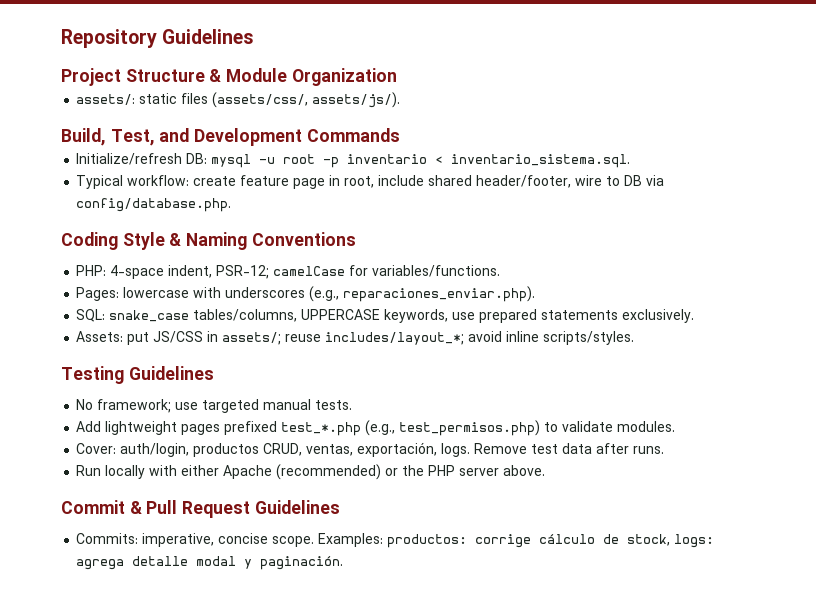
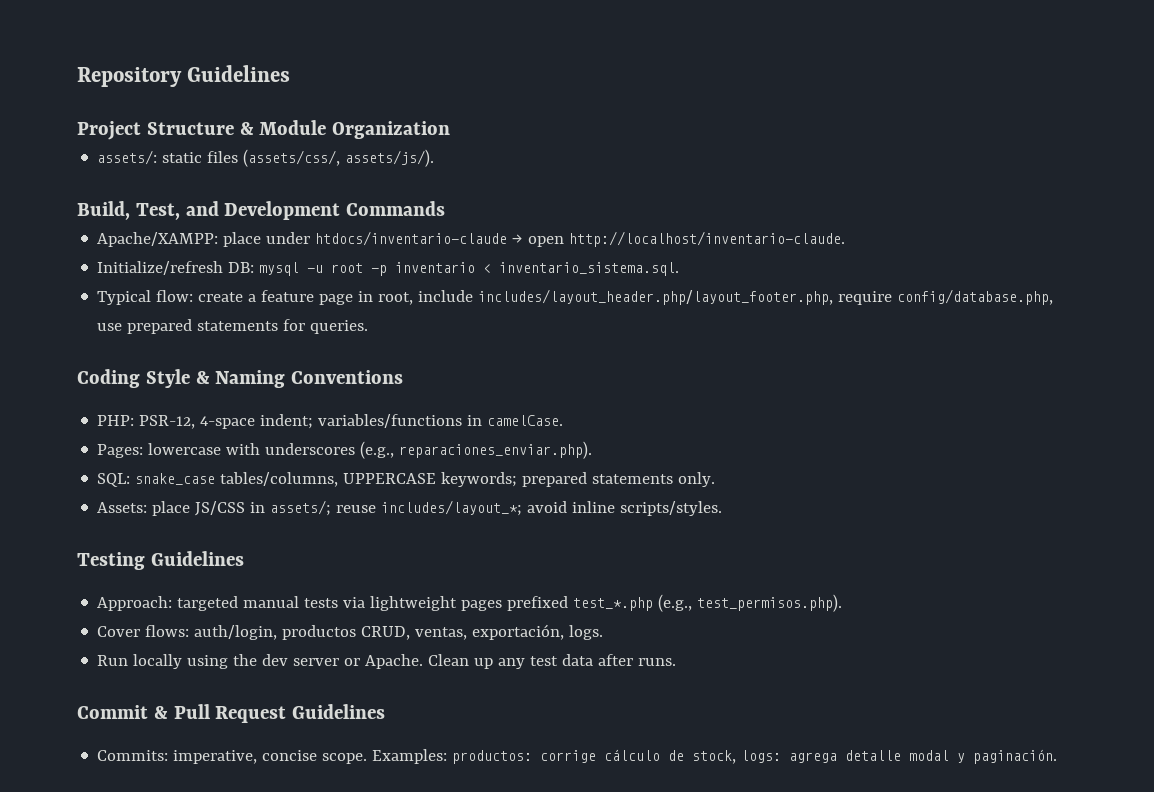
(400, 135) none -> [97,231,846,247] // Apache/XAMPP: place under htdocs/inventario-claude → open http://localhost/inventario-claude.
[127,175,237,186] workflow: create -> [156,290,257,302] flow: create a
[428,175,665,188] [76,198,232,212] shared header/footer, wire to DB via config/database.php. -> [478,289,1054,305] [97,319,369,334] includes/layout_header.php/layout_footer.php, require config/database.php, use prepared statements for queries.
[110,265,501,279] 4-space indent, PSR-12; camelCase for variables/functions. -> [139,414,564,429] PSR-12, 4-space indent; variables/functions in camelCase.
[384,309,695,323] keywords, use prepared statements exclusively. -> [441,472,716,487] keywords; prepared statements only.
[127,332,150,345] put -> [152,501,191,516] place
[76,399,353,413] [76,421,102,432] No framework; use targeted manual tests. // Add -> [97,596,366,611] Approach: targeted manual tests via
[399,420,676,436] [76,443,117,454] test_permisos.php) to validate modules. // Cover: -> [697,594,843,612] [97,625,190,637] test_permisos.php). // Cover flows:
[474,443,665,454] [76,464,546,480] Remove test data after runs. // Run locally with either Apache (recommended) or the PHP server above. -> [97,654,677,669] // Run locally using the dev server or Apache. Clean up any test data after runs.

